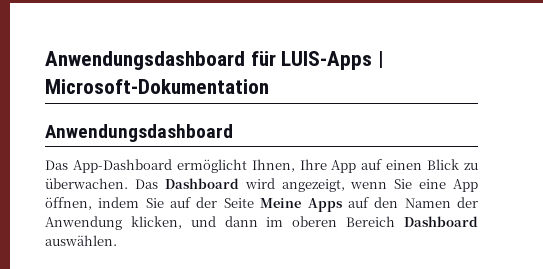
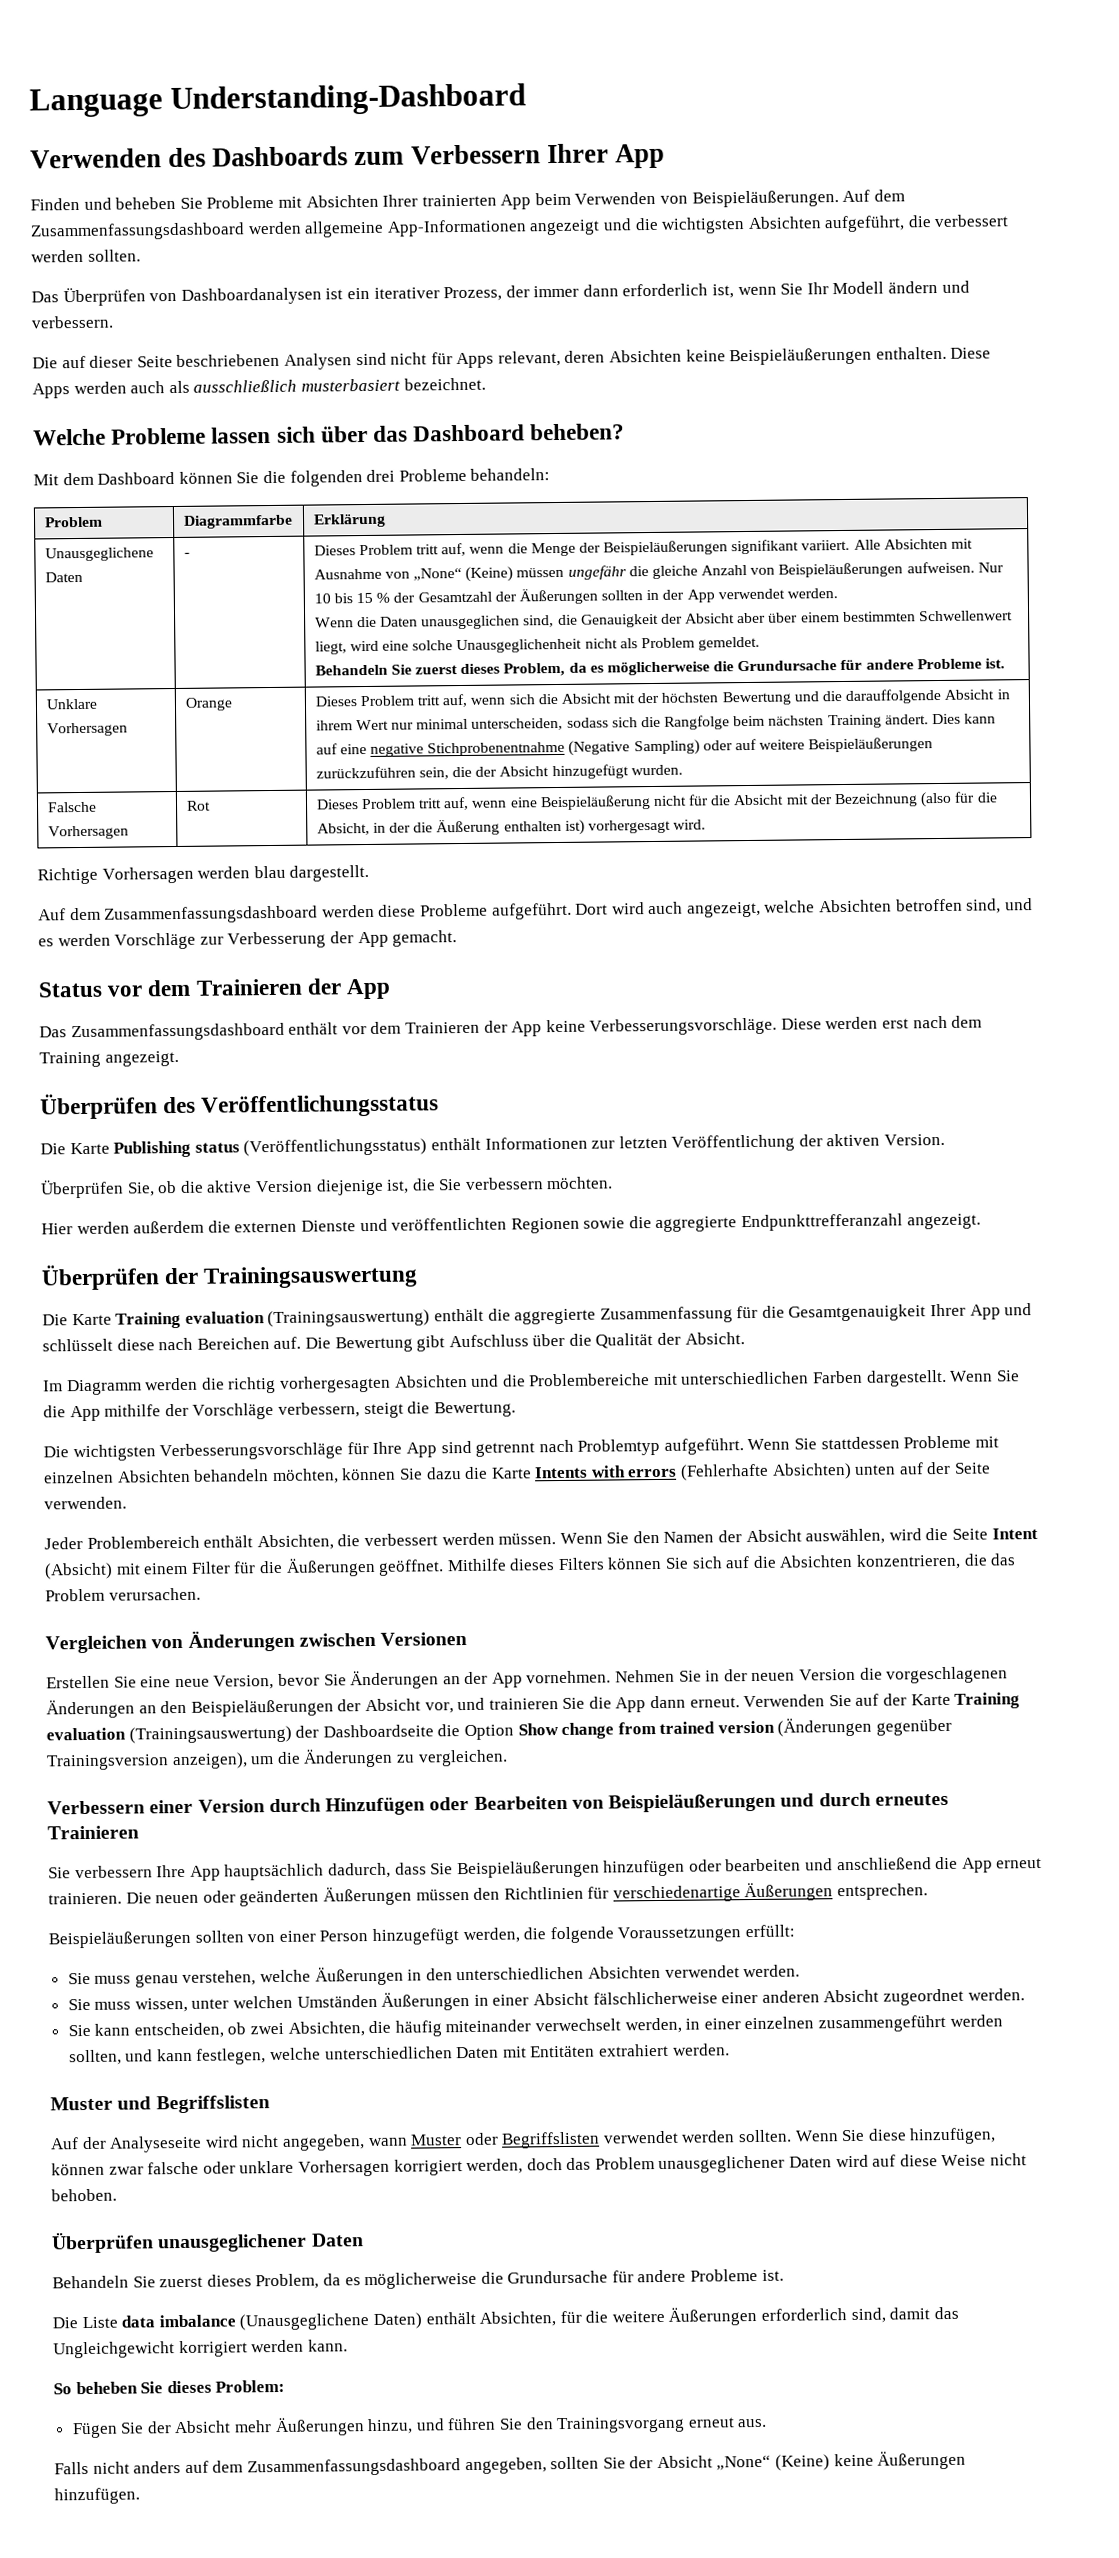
[45,51,385,70] [45,79,269,94] [45,124,233,142] [45,159,479,173] [45,178,478,192] [45,197,479,212] [45,216,478,230] [45,235,117,246] Anwendungsdashboard für LUIS-Apps | Microsoft-Dokumentation // Anwendungsdashboard // Das App-Dashboard ermöglicht Ihnen, Ihre App auf einen Blick zu überwachen. Das Dashboard wird angezeigt, wenn Sie eine App öffnen, indem Sie auf der Seite Meine Apps auf den Namen der Anwendung klicken, und dann im oberen Bereich Dashboard auswählen. -> [29,83,527,118] [30,143,665,169] [30,189,905,211] [30,214,1010,241] [31,249,141,263] [31,280,970,307] [31,315,114,329] [32,346,992,370] [32,377,486,399] [33,423,626,446] [33,468,551,487] [43,516,103,528] [182,514,293,529] [312,513,386,528] [44,547,154,562] [44,571,83,583] [183,552,190,557] [313,538,974,557] [313,561,1004,582] [313,588,839,605] [314,610,1014,630] [314,636,761,655] [314,658,1006,677] [45,698,98,710] [46,722,128,737] [184,697,233,711] [314,688,1010,708] [315,713,997,731] [315,737,934,757] [315,764,683,780] [46,801,97,813] [47,825,129,840] [185,800,211,811] [315,791,998,811] [316,819,707,836] [37,864,370,885] [38,898,1033,924] [38,930,458,950] [38,978,392,1000] [39,1015,983,1042] [39,1050,179,1068] [40,1093,440,1120] [40,1133,946,1158] [40,1176,614,1199] [41,1213,981,1235] [41,1264,419,1291] [42,1303,1033,1329] [42,1332,745,1353] [43,1369,1020,1396] [43,1401,516,1422] [43,1435,999,1462] [43,1461,992,1485] [44,1496,127,1510] [44,1527,1038,1551] [44,1553,1017,1580] [45,1587,201,1602] [45,1629,468,1654] [46,1666,1009,1690] [46,1692,1021,1719] [46,1717,953,1744] [46,1748,508,1771] [47,1792,949,1816] [47,1825,139,1840] [48,1856,1043,1881] [48,1882,929,1907] [48,1924,795,1949] [67,1964,801,1988] [67,1988,1025,2013] [67,2014,1003,2039] [68,2043,730,2066] [50,2095,270,2114] [50,2127,997,2153] [51,2153,1028,2177] [51,2188,117,2202] [51,2231,364,2254] [52,2268,784,2290] [52,2306,959,2331] [53,2339,348,2359] [53,2379,286,2395] [71,2416,768,2439] [54,2450,967,2477] [54,2487,140,2505] Language Understanding-Dashboard // Verwenden des Dashboards zum Verbessern Ihrer App // Finden und beheben Sie Probleme mit Absichten Ihrer trainierten App beim Verwenden von Beispieläußerungen. Auf dem Zusammenfassungsdashboard werden allgemeine App-Informationen angezeigt und die wichtigsten Absichten aufgeführt, die verbessert werden sollten. // Das Überprüfen von Dashboardanalysen ist ein iterativer Prozess, der immer dann erforderlich ist, wenn Sie Ihr Modell ändern und verbessern. // Die auf dieser Seite beschriebenen Analysen sind nicht für Apps relevant, deren Absichten keine Beispieläußerungen enthalten. Diese Apps werden auch als ausschließlich musterbasiert bezeichnet. // Welche Probleme lassen sich über das Dashboard beheben? // Mit dem Dashboard können Sie die folgenden drei Probleme behandeln: // Problem | Diagrammfarbe | Erklärung // Unausgeglichene Daten | - | Dieses Problem tritt auf, wenn die Menge der Beispieläußerungen signifikant variiert. Alle Absichten mit Ausnahme von „None“ (Keine) müssen ungefähr die gleiche Anzahl von Beispieläußerungen aufweisen. Nur 10 bis 15 % der Gesamtzahl der Äußerungen sollten in der App verwendet werden. // Wenn die Daten unausgeglichen sind, die Genauigkeit der Absicht aber über einem bestimmten Schwellenwert liegt, wird eine solche Unausgeglichenheit nicht als Problem gemeldet. // Behandeln Sie zuerst dieses Problem, da es möglicherweise die Grundursache für andere Probleme ist. // Unklare Vorhersagen | Orange | Dieses Problem tritt auf, wenn sich die Absicht mit der höchsten Bewertung und die darauffolgende Absicht in ihrem Wert nur minimal unterscheiden, sodass sich die Rangfolge beim nächsten Training ändert. Dies kann auf eine negative Stichprobenentnahme (Negative Sampling) oder auf weitere Beispieläußerungen zurückzuführen sein, die der Absicht hinzugefügt wurden. // Falsche Vorhersagen | Rot | Dieses Problem tritt auf, wenn eine Beispieläußerung nicht für die Absicht mit der Bezeichnung (also für die Absicht, in der die Äußerung enthalten ist) vorhergesagt wird. // Richtige Vorhersagen werden blau dargestellt. // Auf dem Zusammenfassungsdashboard werden diese Probleme aufgeführt. Dort wird auch angezeigt, welche Absichten betroffen sind, und es werden Vorschläge zur Verbesserung der App gemacht. // Status vor dem Trainieren der App // Das Zusammenfassungsdashboard enthält vor dem Trainieren der App keine Verbesserungsvorschläge. Diese werden erst nach dem Training angezeigt. // Überprüfen des Veröffentlichungsstatus // Die Karte Publishing status (Veröffentlichungsstatus) enthält Informationen zur letzten Veröffentlichung der aktiven Version. // Überprüfen Sie, ob die aktive Version diejenige ist, die Sie verbessern möchten. // Hier werden außerdem die externen Dienste und veröffentlichten Regionen sowie die aggregierte Endpunkttrefferanzahl angezeigt. // Überprüfen der Trainingsauswertung // Die Karte Training evaluation (Trainingsauswertung) enthält die aggregierte Zusammenfassung für die Gesamtgenauigkeit Ihrer App und schlüsselt diese nach Bereichen auf. Die Bewertung gibt Aufschluss über die Qualität der Absicht. // Im Diagramm werden die richtig vorhergesagten Absichten und die Problembereiche mit unterschiedlichen Farben dargestellt. Wenn Sie die App mithilfe der Vorschläge verbessern, steigt die Bewertung. // Die wichtigsten Verbesserungsvorschläge für Ihre App sind getrennt nach Problemtyp aufgeführt. Wenn Sie stattdessen Probleme mit einzelnen Absichten behandeln möchten, können Sie dazu die Karte Intents with errors (Fehlerhafte Absichten) unten auf der Seite verwenden. // Jeder Problembereich enthält Absichten, die verbessert werden müssen. Wenn Sie den Namen der Absicht auswählen, wird die Seite Intent (Absicht) mit einem Filter für die Äußerungen geöffnet. Mithilfe dieses Filters können Sie sich auf die Absichten konzentrieren, die das Problem verursachen. // Vergleichen von Änderungen zwischen Versionen // Erstellen Sie eine neue Version, bevor Sie Änderungen an der App vornehmen. Nehmen Sie in der neuen Version die vorgeschlagenen Änderungen an den Beispieläußerungen der Absicht vor, und trainieren Sie die App dann erneut. Verwenden Sie auf der Karte Training evaluation (Trainingsauswertung) der Dashboardseite die Option Show change from trained version (Änderungen gegenüber Trainingsversion anzeigen), um die Änderungen zu vergleichen. // Verbessern einer Version durch Hinzufügen oder Bearbeiten von Beispieläußerungen und durch erneutes Trainieren // Sie verbessern Ihre App hauptsächlich dadurch, dass Sie Beispieläußerungen hinzufügen oder bearbeiten und anschließend die App erneut trainieren. Die neuen oder geänderten Äußerungen müssen den Richtlinien für verschiedenartige Äußerungen entsprechen. // Beispieläußerungen sollten von einer Person hinzugefügt werden, die folgende Voraussetzungen erfüllt: // Sie muss genau verstehen, welche Äußerungen in den unterschiedlichen Absichten verwendet werden. // Sie muss wissen, unter welchen Umständen Äußerungen in einer Absicht fälschlicherweise einer anderen Absicht zugeordnet werden. // Sie kann entscheiden, ob zwei Absichten, die häufig miteinander verwechselt werden, in einer einzelnen zusammengeführt werden sollten, und kann festlegen, welche unterschiedlichen Daten mit Entitäten extrahiert werden. // Muster und Begriffslisten // Auf der Analyseseite wird nicht angegeben, wann Muster oder Begriffslisten verwendet werden sollten. Wenn Sie diese hinzufügen, können zwar falsche oder unklare Vorhersagen korrigiert werden, doch das Problem unausgeglichener Daten wird auf diese Weise nicht behoben. // Überprüfen unausgeglichener Daten // Behandeln Sie zuerst dieses Problem, da es möglicherweise die Grundursache für andere Probleme ist. // Die Liste data imbalance (Unausgeglichene Daten) enthält Absichten, für die weitere Äußerungen erforderlich sind, damit das Ungleichgewicht korrigiert werden kann. // So beheben Sie dieses Problem: // Fügen Sie der Absicht mehr Äußerungen hinzu, und führen Sie den Trainingsvorgang erneut aus. // Falls nicht anders auf dem Zusammenfassungsdashboard angegeben, sollten Sie der Absicht „None“ (Keine) keine Äußerungen hinzufügen.

